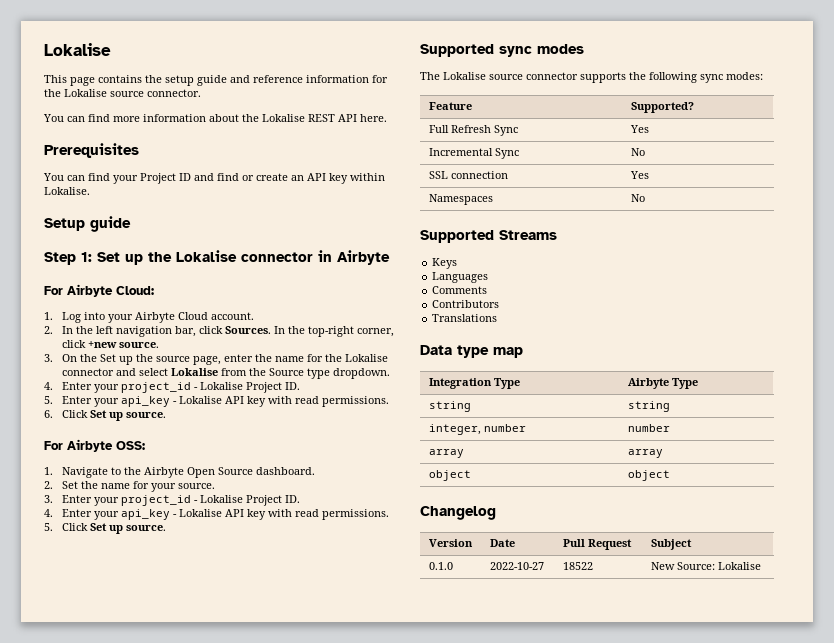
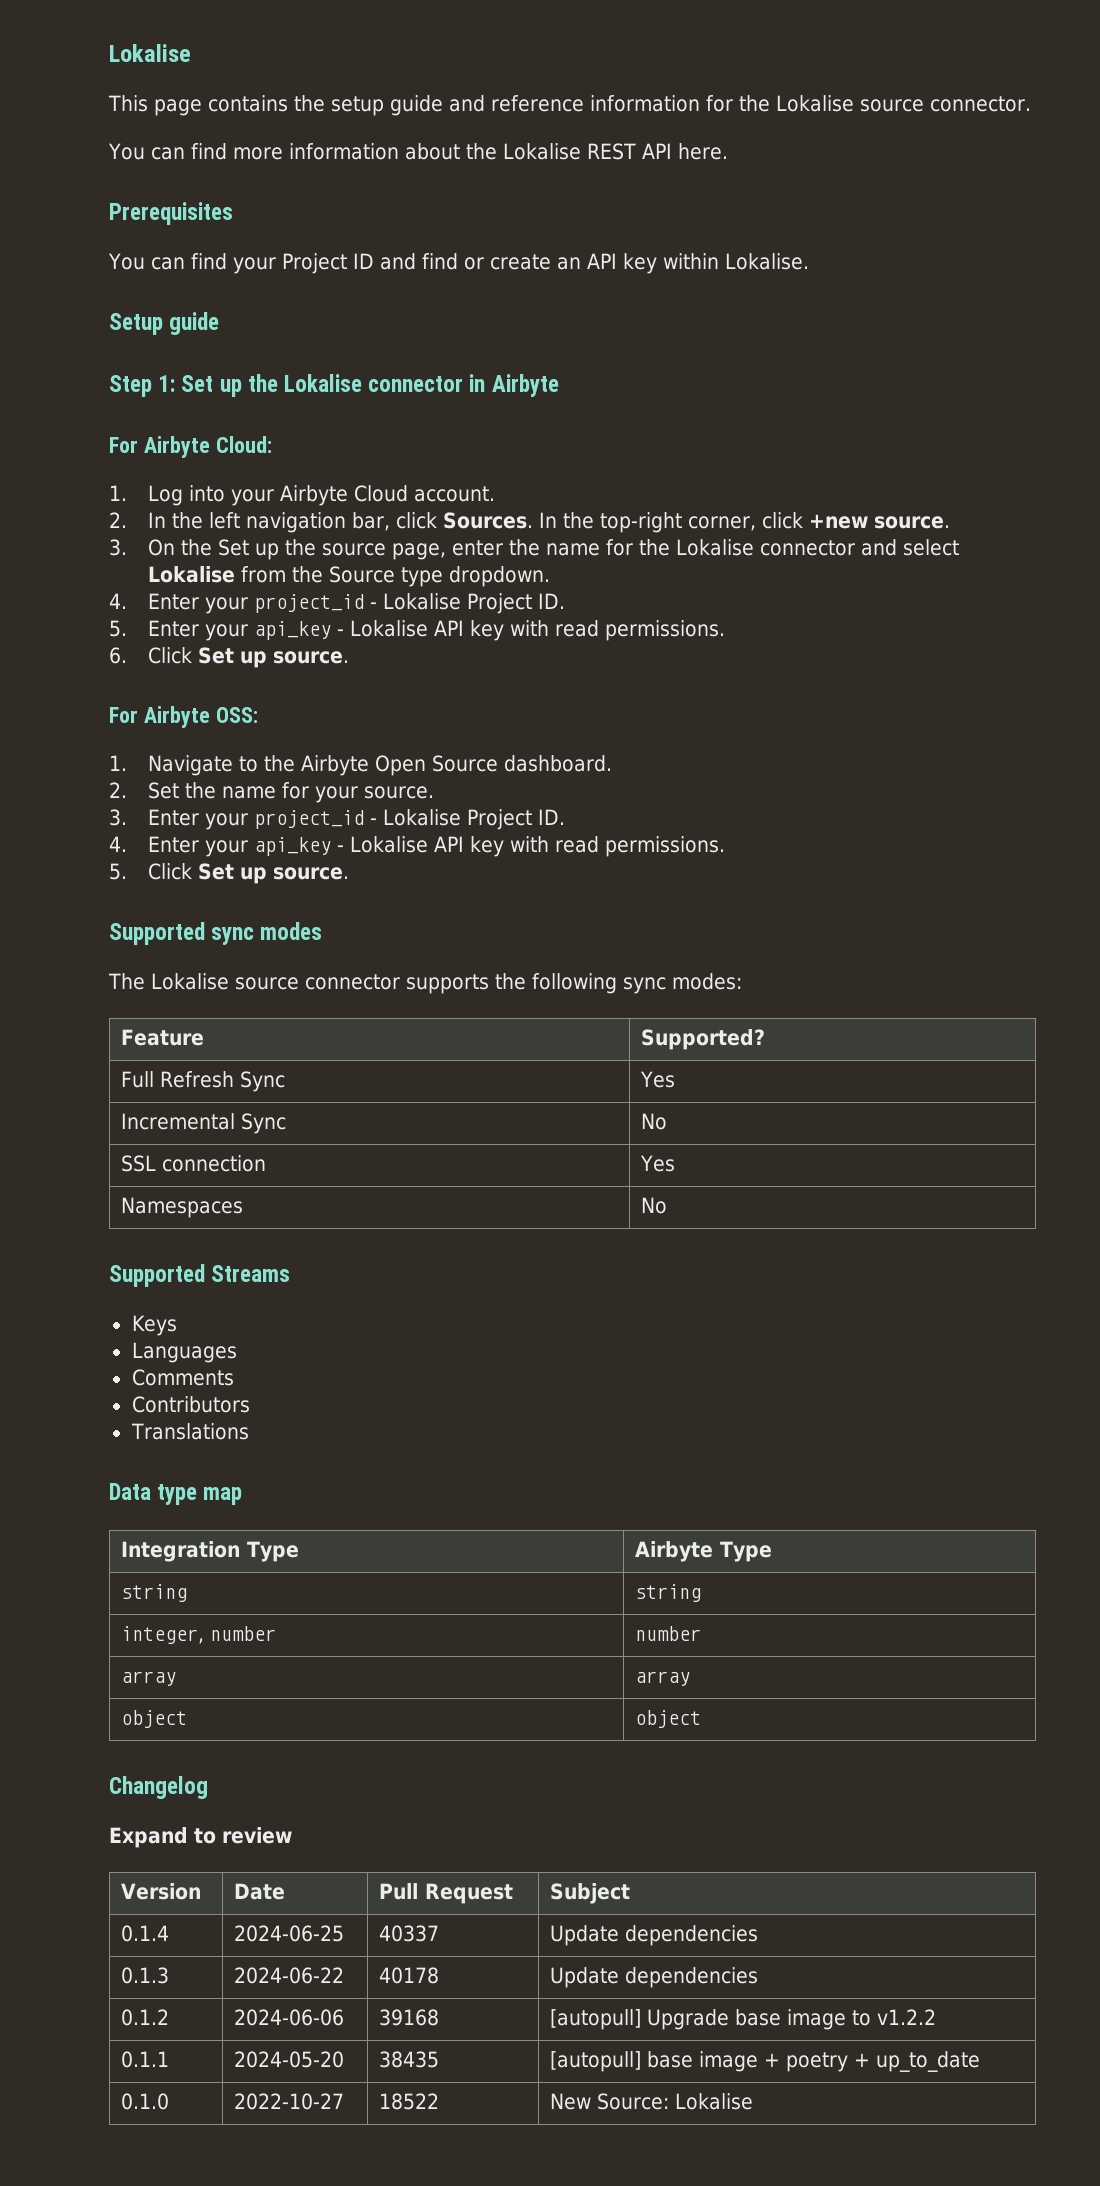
(496, 513) none -> [109,1827,292,1848] // Expand to review
(692, 544) none -> [121,1925,170,1942] [234,1925,345,1942] [379,1925,440,1942] [550,1925,759,1946] [121,1967,170,1984] [234,1967,345,1984] [379,1967,440,1984] [550,1967,759,1988] [121,2009,170,2026] [234,2009,345,2026] [379,2009,440,2026] [550,2009,937,2030] [121,2051,170,2068] [234,2051,345,2068] [379,2051,440,2068] [550,2051,981,2072] // 0.1.4 | 2024-06-25 | 40337 | Update dependencies // 0.1.3 | 2024-06-22 | 40178 | Update dependencies // 0.1.2 | 2024-06-06 | 39168 | [autopull] Upgrade base image to v1.2.2 // 0.1.1 | 2024-05-20 | 38435 | [autopull] base image + poetry + up_to_date

